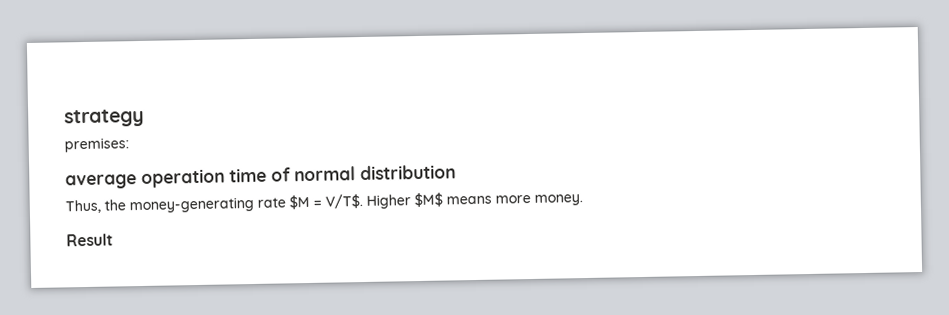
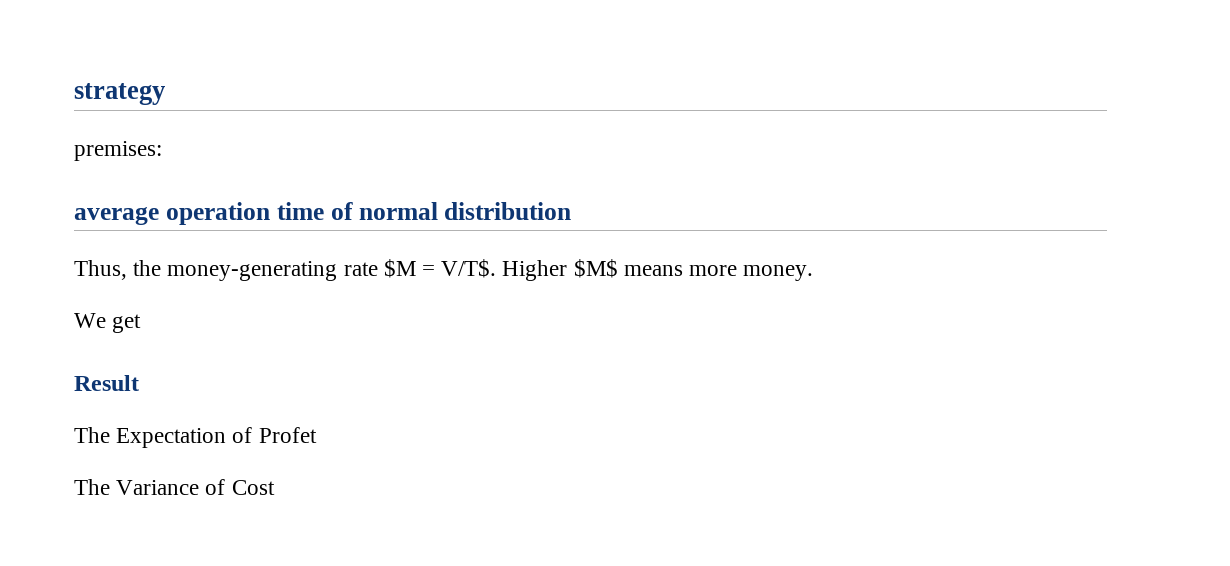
(583, 200) none -> [74,313,142,333] // We get
(113, 240) none -> [74,427,317,448] [74,479,275,495] // The Expectation of Profet // The Variance of Cost

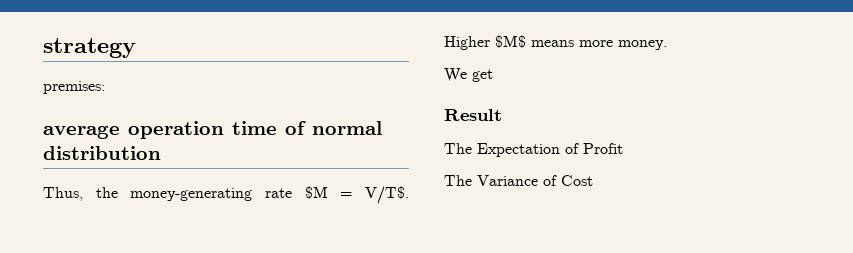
[258,427,317,443] Profet -> [583,143,623,154] Profit

